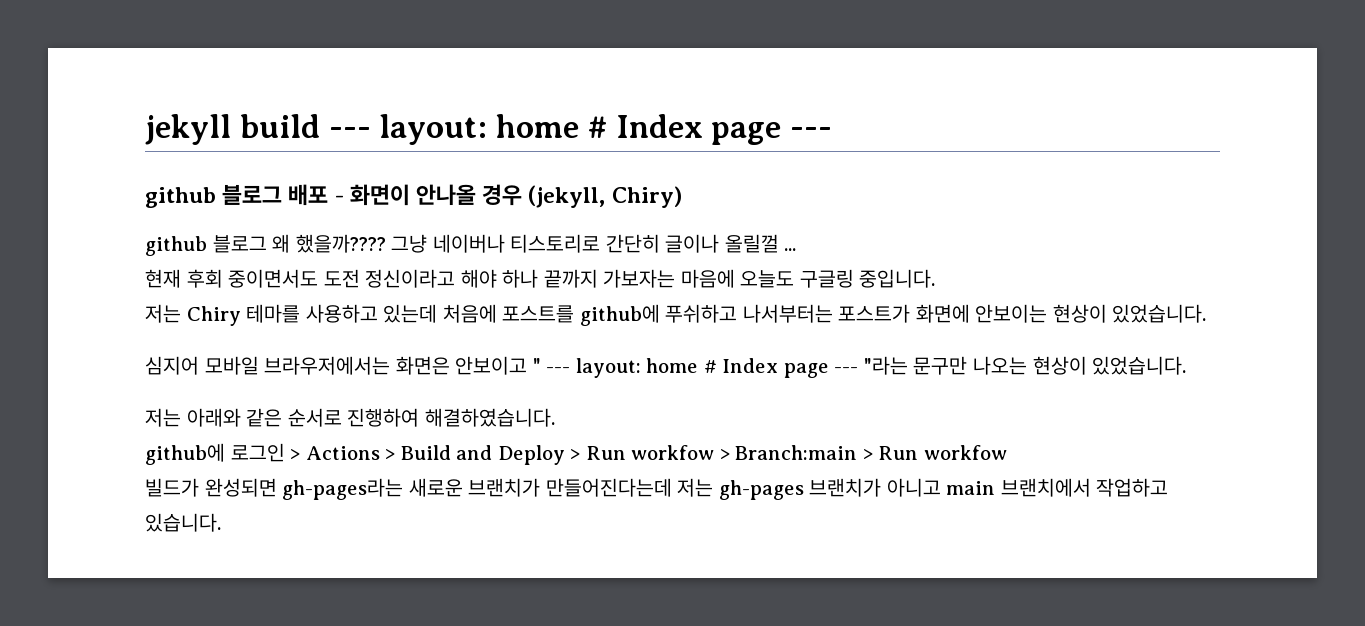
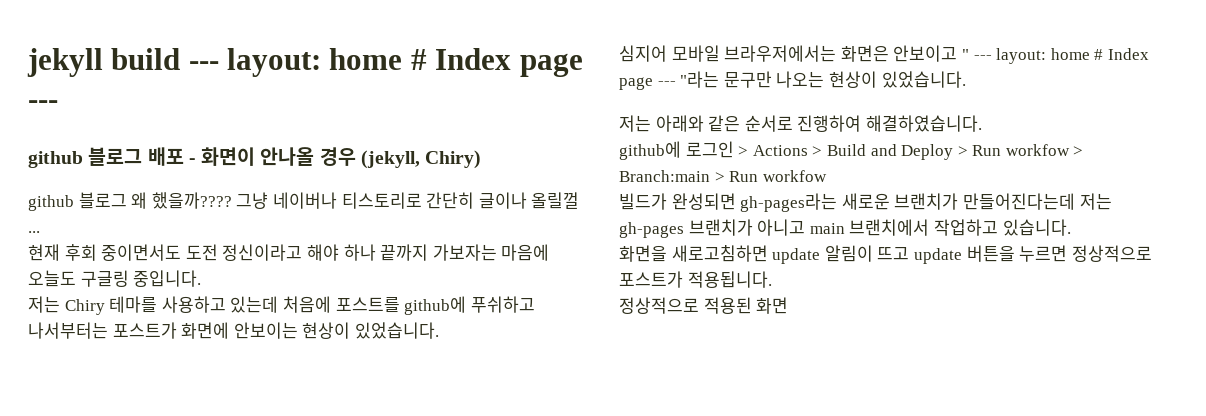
(221, 522) none -> [619,245,1152,264] [619,271,772,288] [619,297,789,314] // 화면을 새로고침하면 update 알림이 뜨고 update 버튼을 누르면 정상적으로 포스트가 적용됩니다. // 정상적으로 적용된 화면

